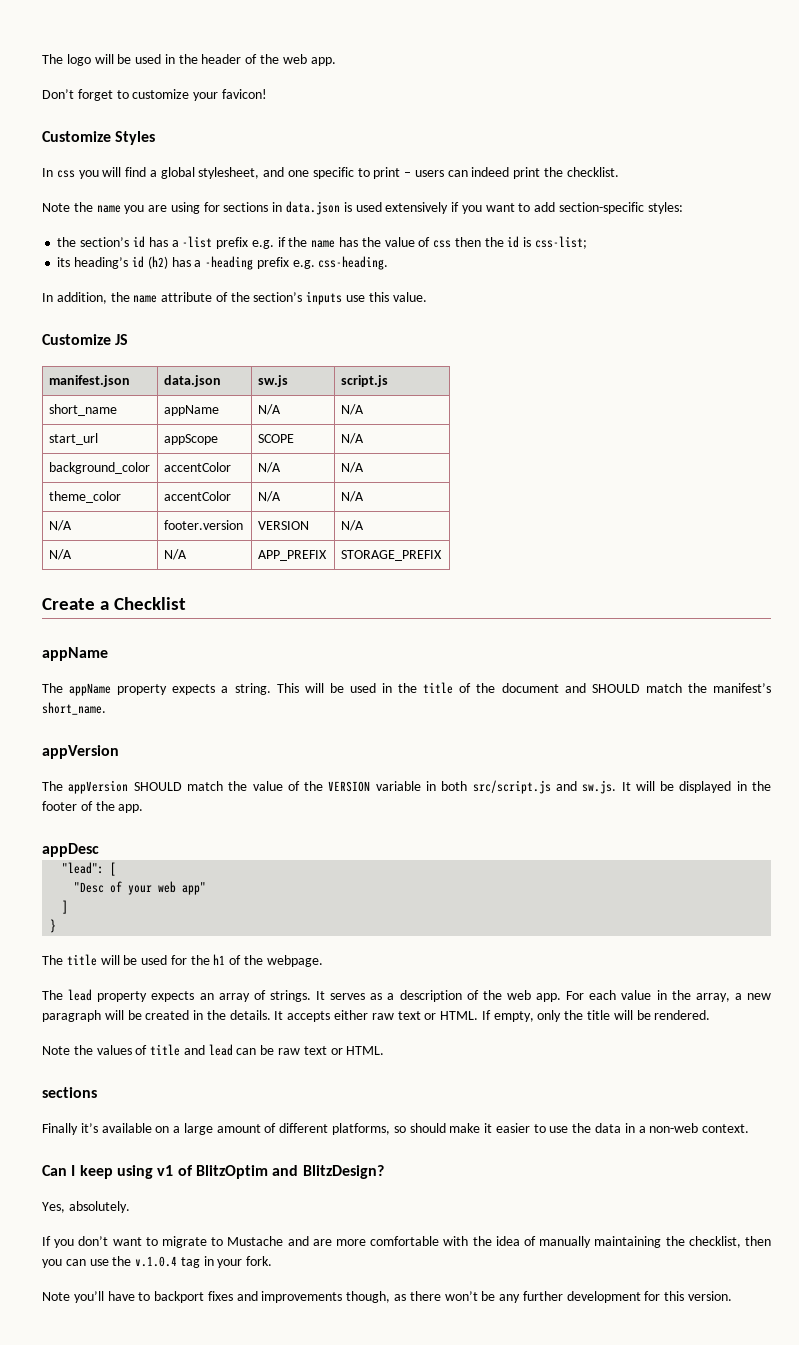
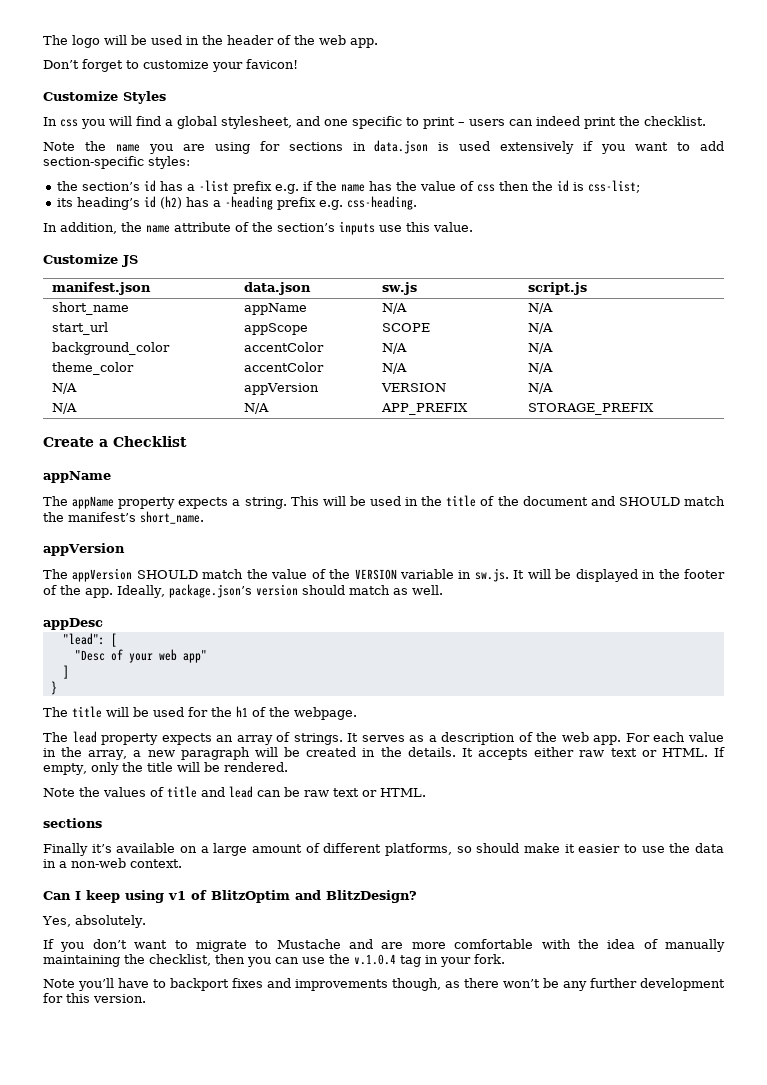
[163,520,243,530] footer.version -> [243,383,319,395] appVersion
[441,780,577,794] both src/script.js and -> (472, 574) none
(144, 808) none -> [117,584,443,598] Ideally, package.json’s version should match as well.

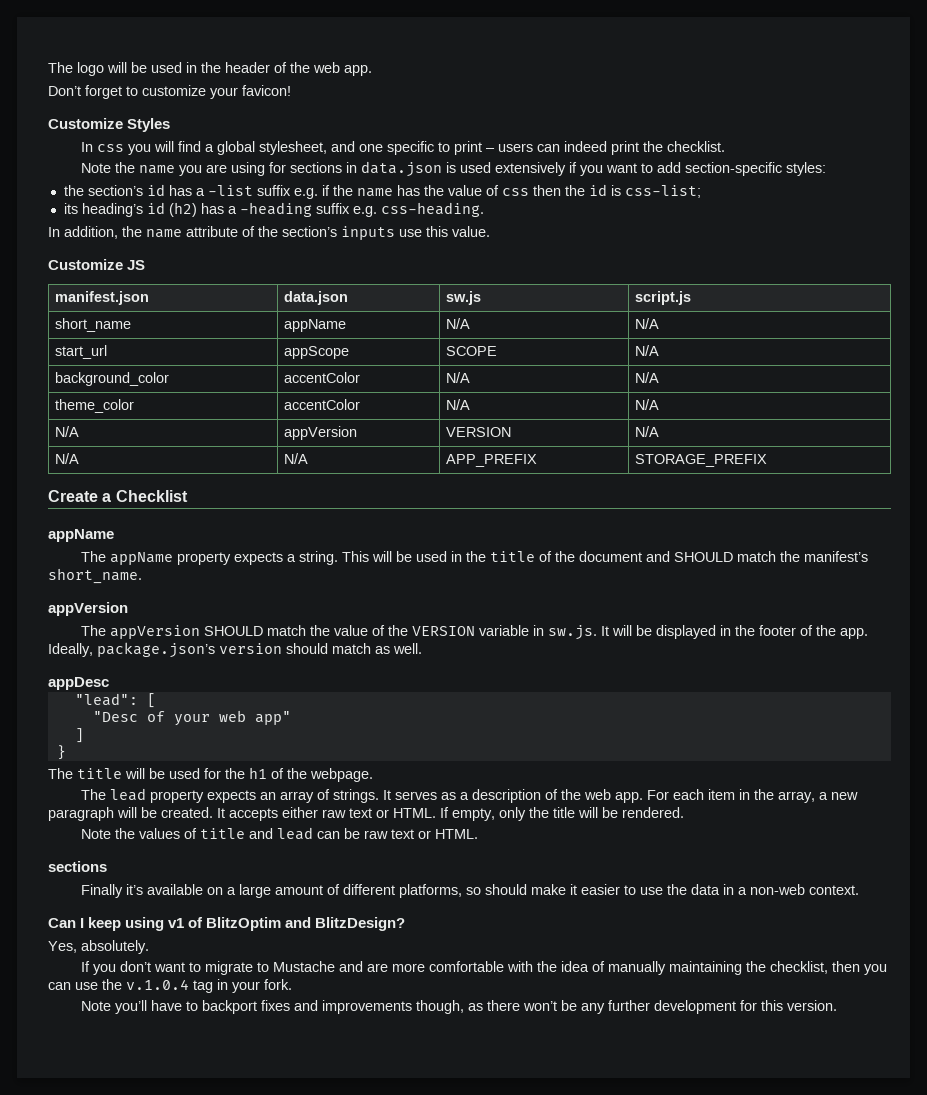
[232,181,272,194] prefix -> [256,185,291,196] suffix
[276,197,316,210] prefix -> [315,203,350,214] suffix
[687,732,724,742] value -> [708,789,736,800] item
[306,747,456,757] created in the details. -> [161,807,213,818] created.

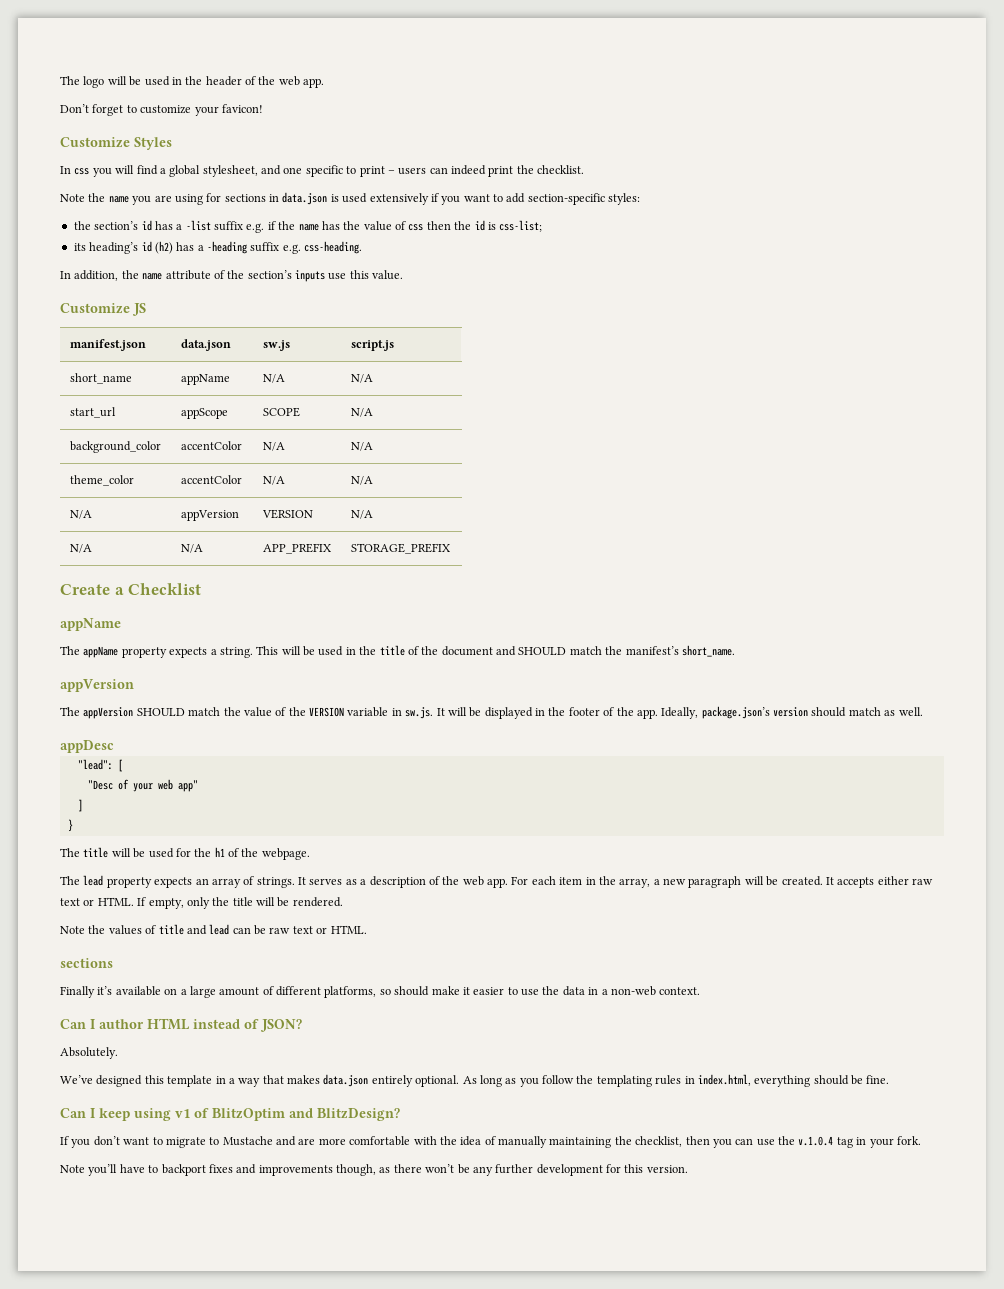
(860, 890) none -> [60,1018,302,1032] [60,1047,118,1059] [60,1074,890,1087] // Can I author HTML instead of JSON? // Absolutely. // We’ve designed this template in a way that makes data.json entirely optional. As long as you follow the templating rules in index.html, everything should be fine.
[48,940,149,954] // Yes, absolutely. -> (400, 1114) none

